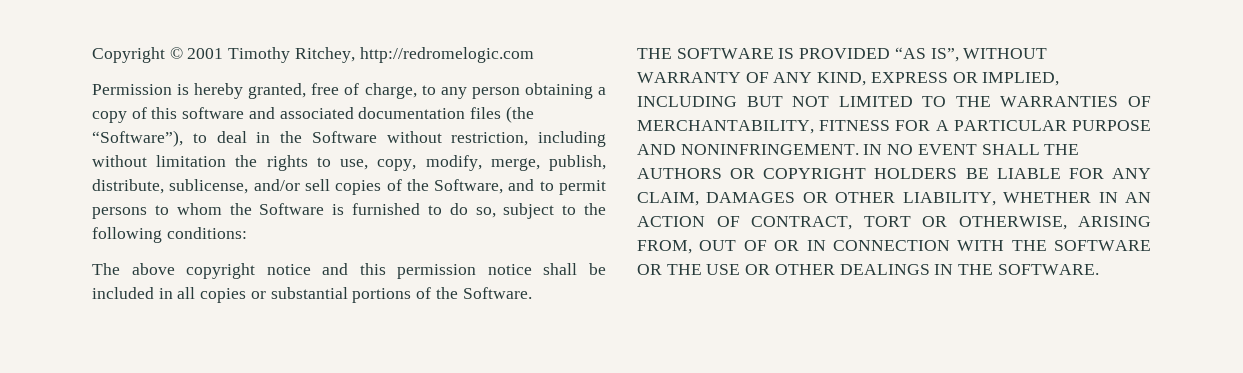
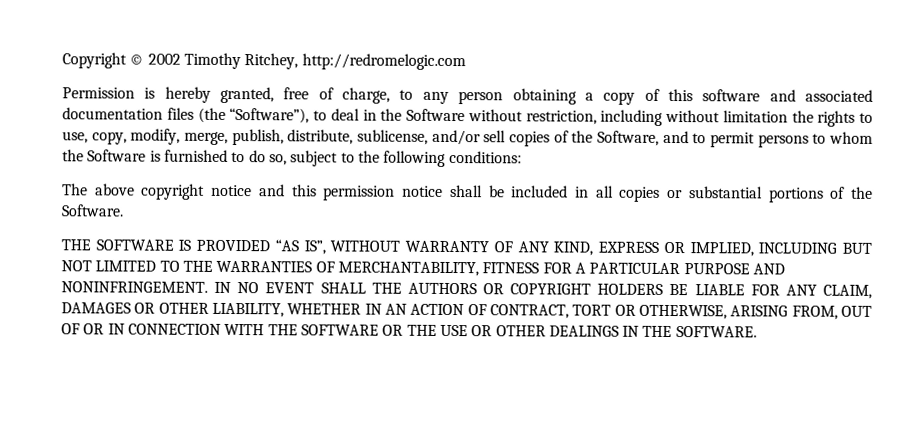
[187,48,224,59] 2001 -> [147,53,181,65] 2002

